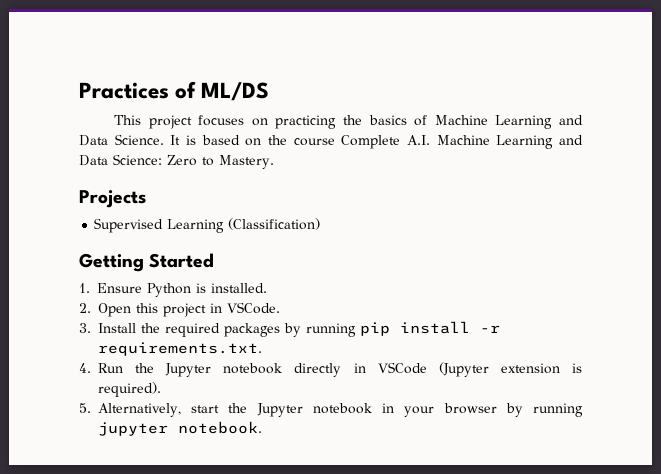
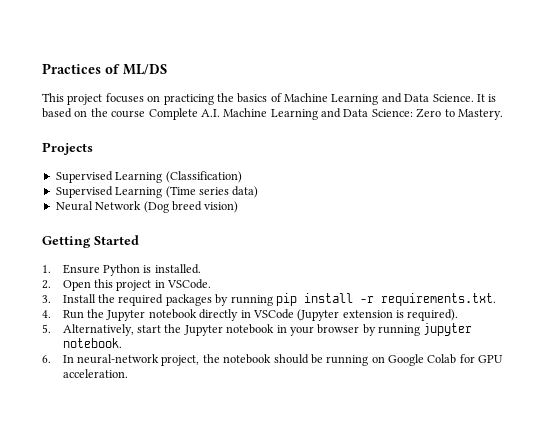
(321, 224) none -> [55,186,259,198] [55,201,239,213] // Supervised Learning (Time series data) // Neural Network (Dog breed vision)
(262, 427) none -> [42,354,504,366] [62,369,128,378] // 6. In neural-network project, the notebook should be running on Google Colab for GPU acceleration.

